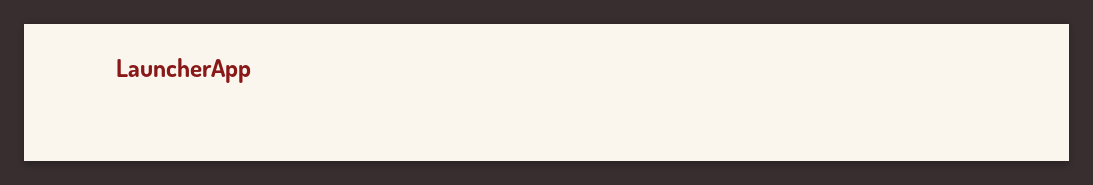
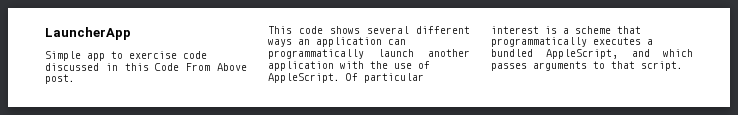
(251, 70) none -> [45,51,207,61] [45,63,247,71] [45,74,75,84] [268,26,470,34] [268,37,406,47] [268,49,470,59] [268,61,430,71] [268,73,424,83] [491,26,641,34] [491,37,653,47] [491,49,693,59] [491,61,683,71] // Simple app to exercise code discussed in this Code From Above post. // This code shows several different ways an application can programmatically launch another application with the use of AppleScript. Of particular interest is a scheme that programmatically executes a bundled AppleScript, and which passes arguments to that script.

